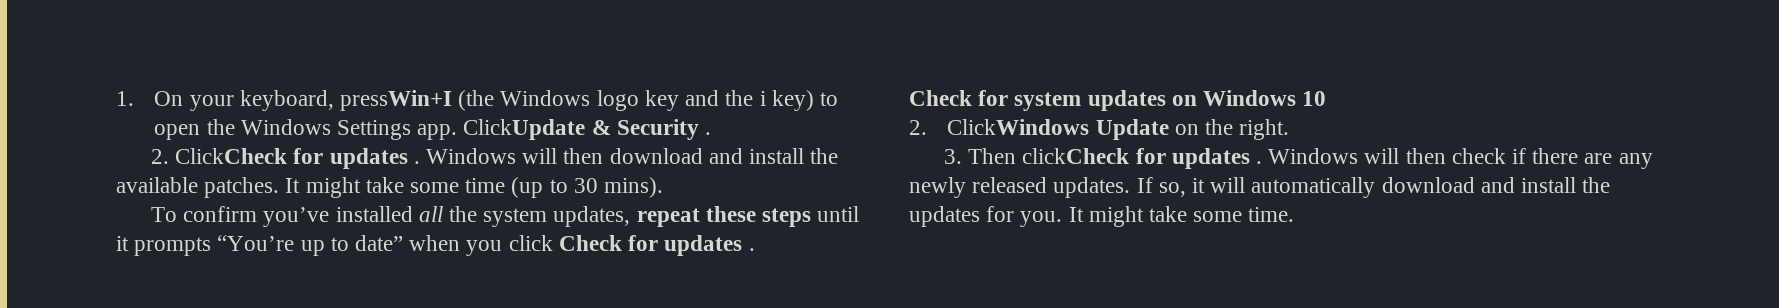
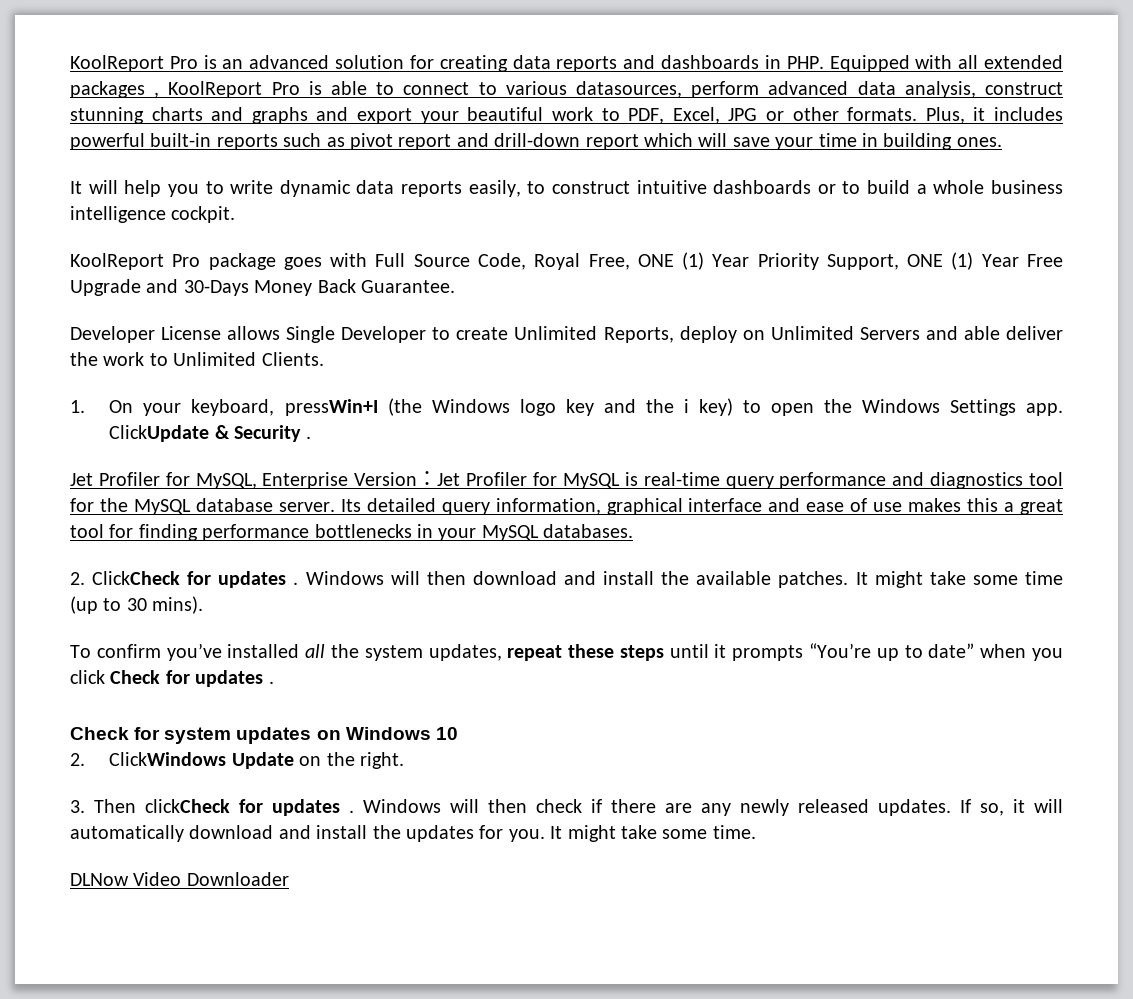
(116, 98) none -> [70,55,1064,72] [70,81,1064,98] [70,107,1063,124] [70,133,1002,150] [70,180,1064,197] [70,206,236,223] [70,252,1064,270] [70,279,455,296] [70,326,1064,343] [70,352,324,366] KoolReport Pro is an advanced solution for creating data reports and dashboards in PHP. Equipped with all extended packages , KoolReport Pro is able to connect to various datasources, perform advanced data analysis, construct stunning charts and graphs and export your beautiful work to PDF, Excel, JPG or other formats. Plus, it includes powerful built-in reports such as pivot report and drill-down report which will save your time in building ones. // It will help you to write dynamic data reports easily, to construct intuitive dashboards or to build a whole business intelligence cockpit. // KoolReport Pro package goes with Full Source Code, Royal Free, ONE (1) Year Priority Support, ONE (1) Year Free Upgrade and 30-Days Money Back Guarantee. // Developer License allows Single Developer to create Unlimited Reports, deploy on Unlimited Servers and able deliver the work to Unlimited Clients. //
(712, 133) none -> [70,471,1063,489] [70,498,1063,515] [70,524,634,541] // Jet Profiler for MySQL, Enterprise Version：Jet Profiler for MySQL is real-time query performance and diagnostics tool for the MySQL database server. Its detailed query information, graphical interface and ease of use makes this a great tool for finding performance bottlenecks in your MySQL databases.
(1295, 214) none -> [70,872,289,886] // DLNow Video Downloader

